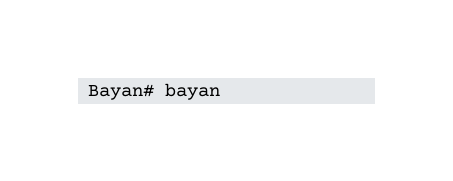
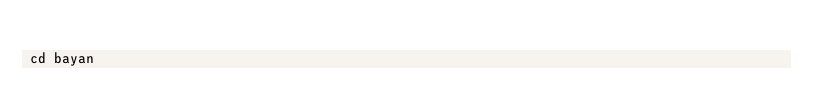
[88,84,155,100] Bayan# -> [29,52,46,64] cd

